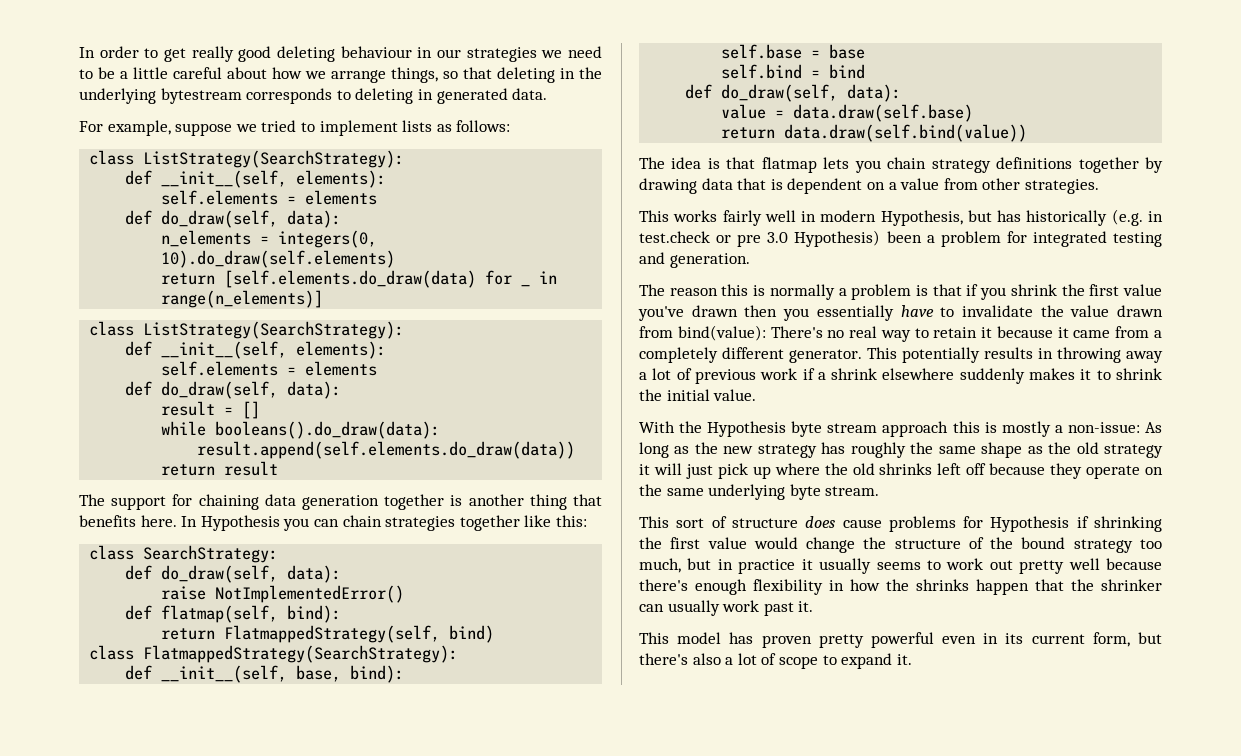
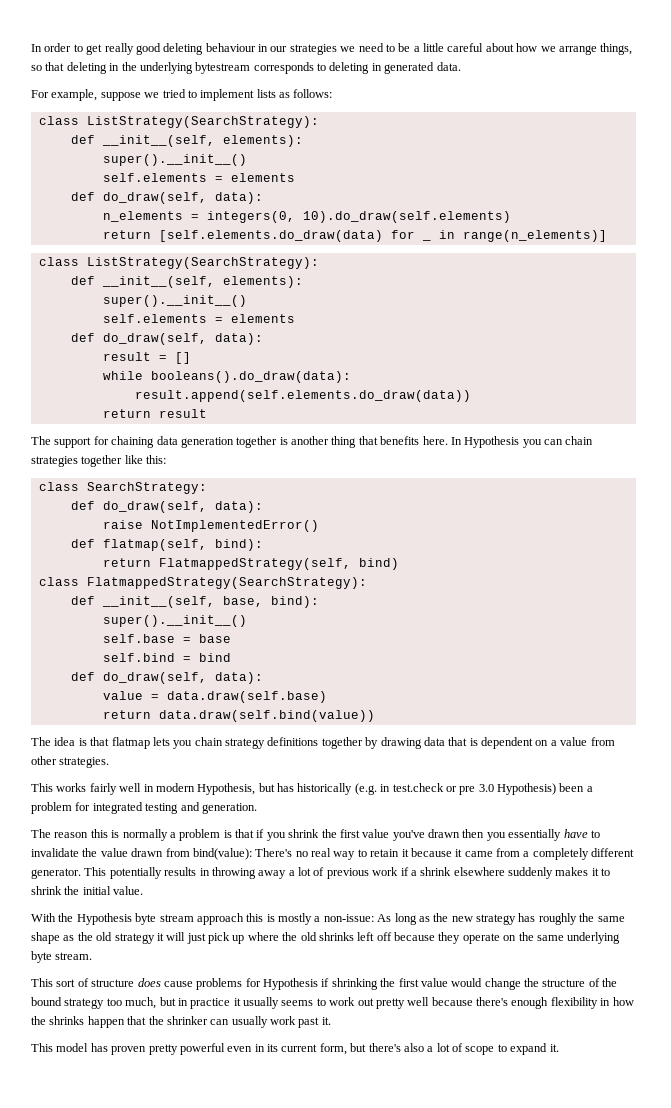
(387, 179) none -> [102,154,247,166] // super().__init__()
(387, 350) none -> [102,295,247,307] // super().__init__()
(405, 674) none -> [102,615,247,627] // super().__init__()

